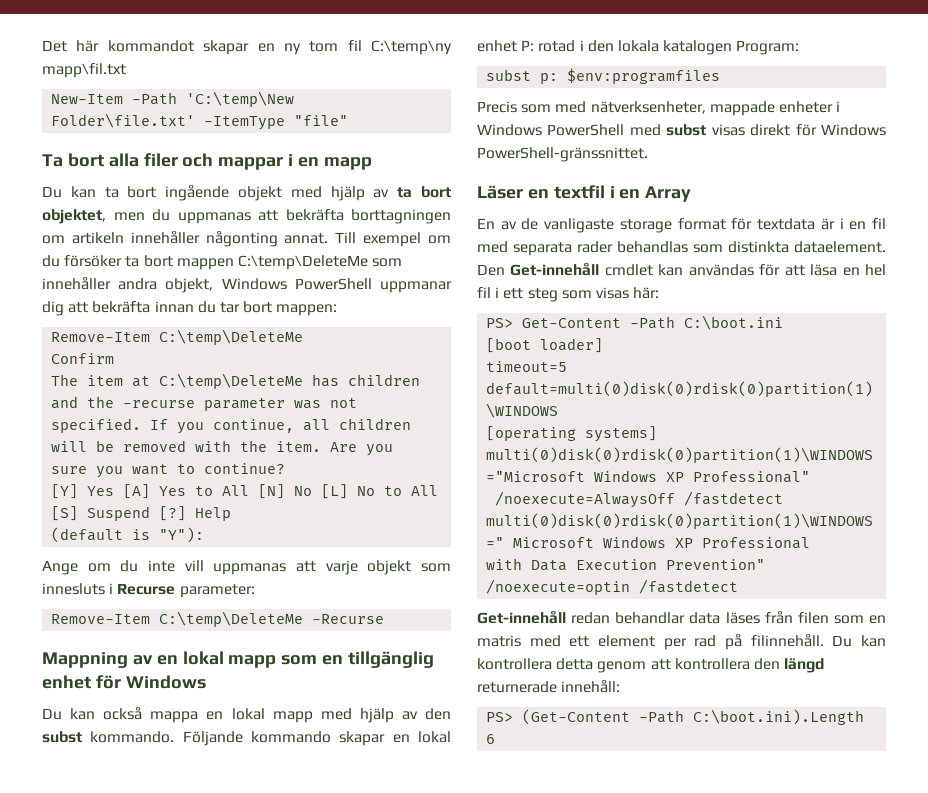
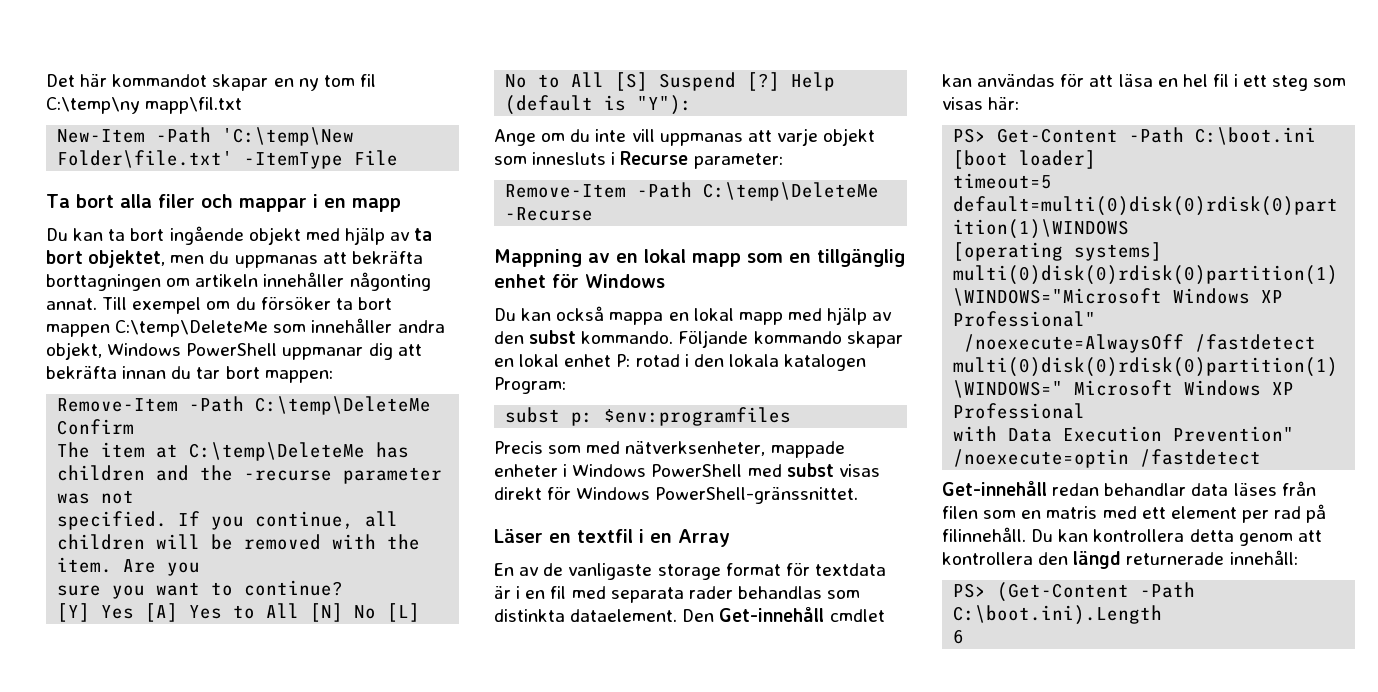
[294,115,349,126] "file" -> [354,150,399,166] File
(151, 337) none -> [189,396,245,412] -Path
(151, 619) none -> [637,182,693,198] -Path

